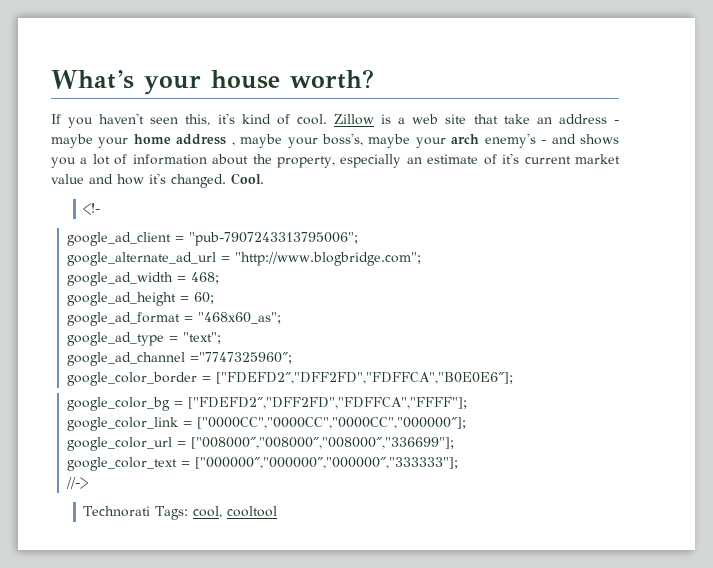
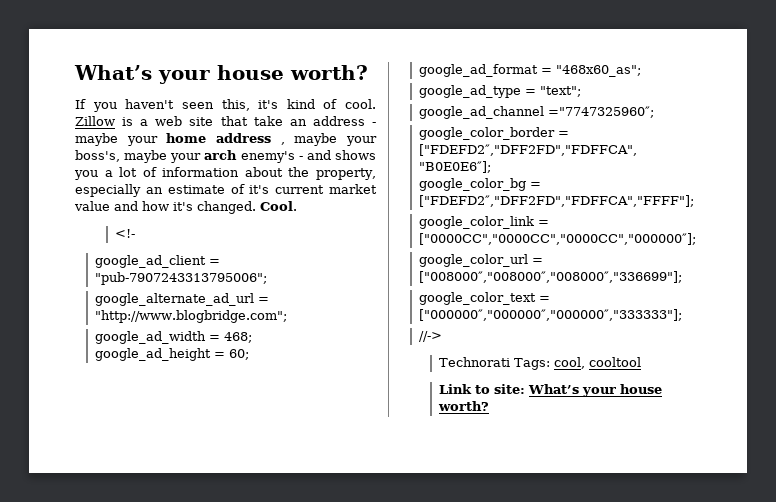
(278, 511) none -> [438,384,662,397] [437,401,489,411] // Link to site: What’s your house worth?

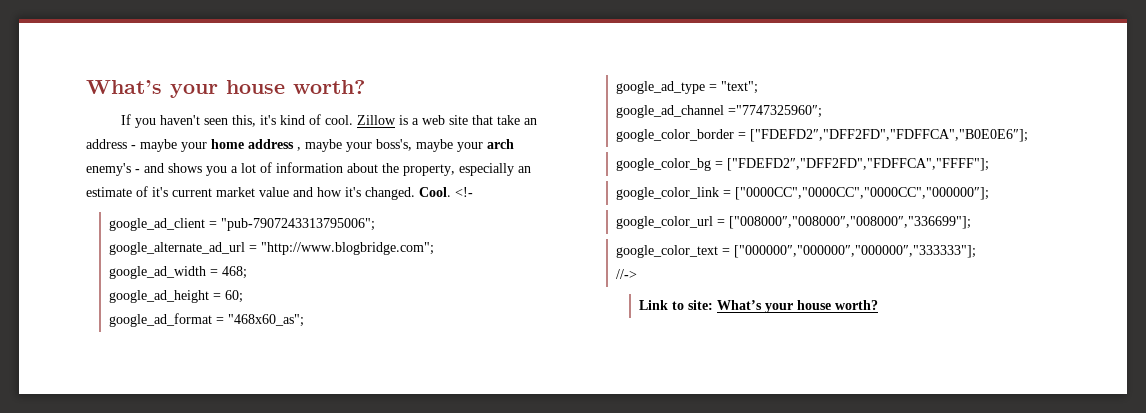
(297, 206) // -> (451, 192) none
[438,357,641,370] // Technorati Tags: cool, cooltool -> (638, 274) none

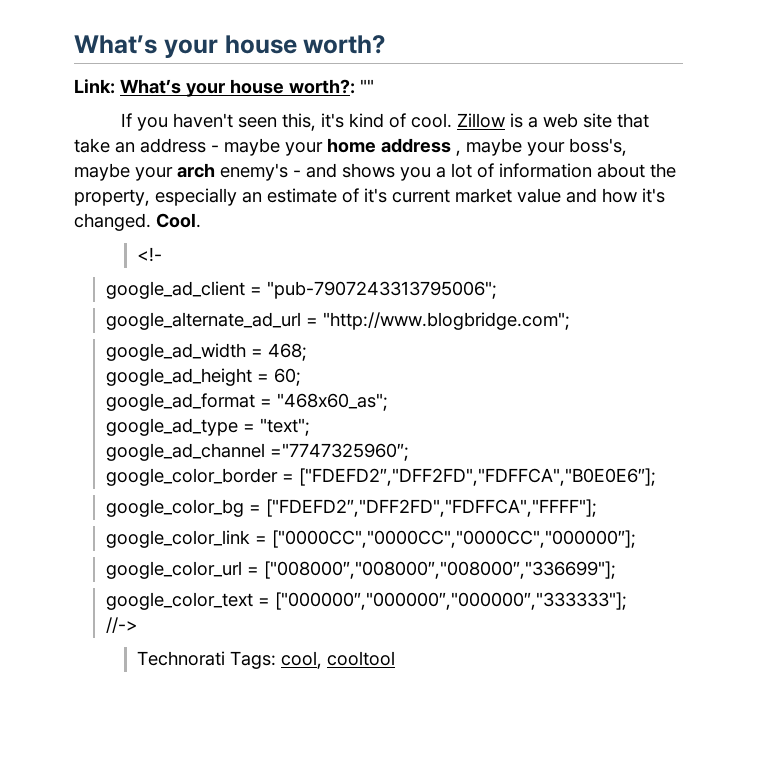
[86,80,365,98] What’s your house worth? -> [74,35,386,58] [74,79,374,97] What’s your house worth? // Link: What’s your house worth?: ""
(451, 192) none -> (201, 220) //
[639,300,879,313] Link to site: What’s your house worth? -> [137,651,396,669] Technorati Tags: cool, cooltool

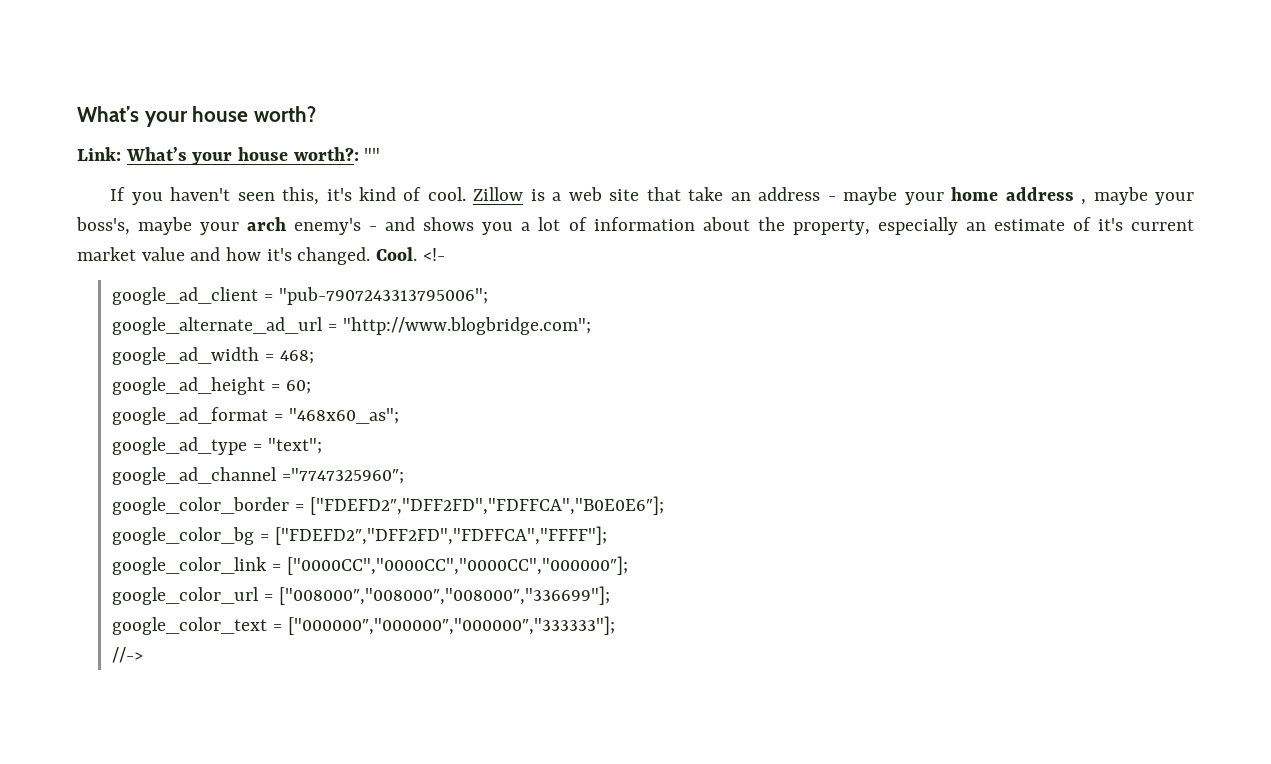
(201, 220) // -> (418, 254) none
[137,651,396,669] // Technorati Tags: cool, cooltool -> (144, 655) none

